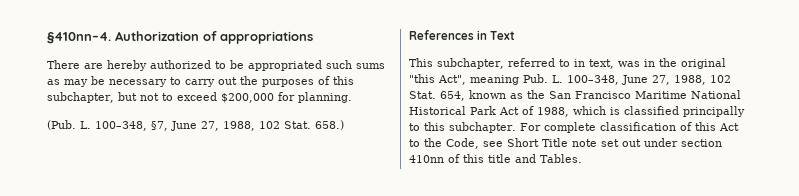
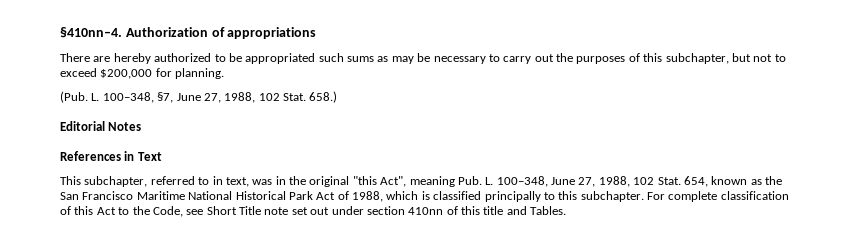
(344, 125) none -> [60,121,142,131] // Editorial Notes

